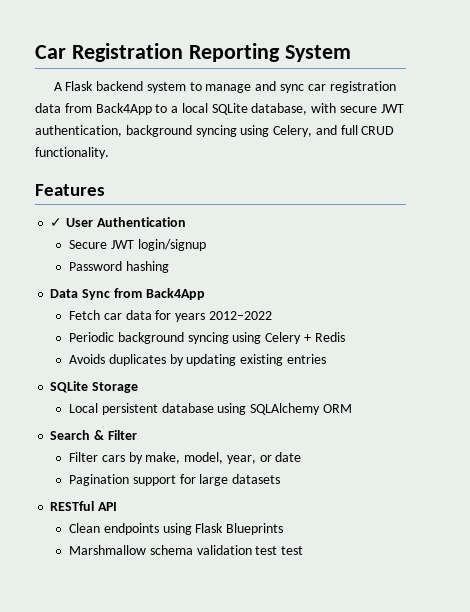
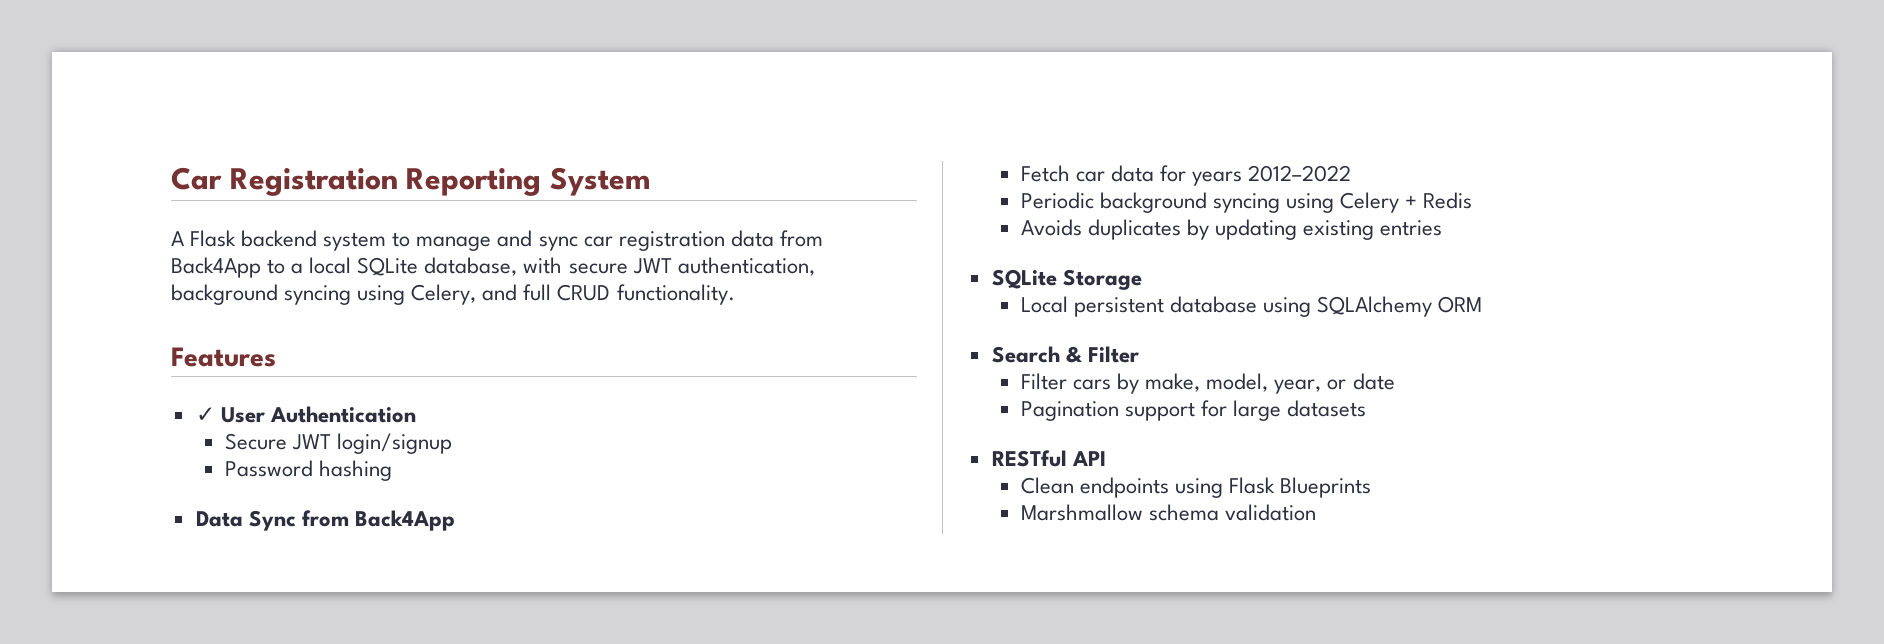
[255,546,304,555] test test -> (1317, 512) none

